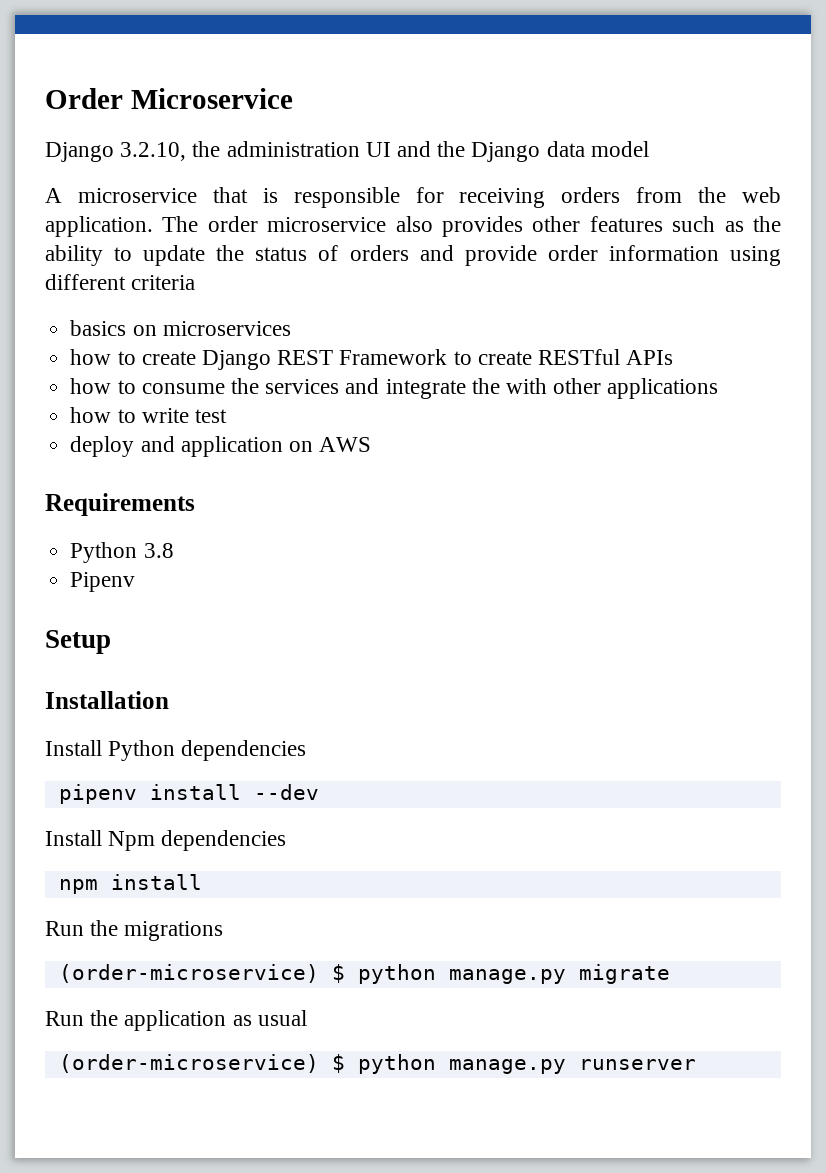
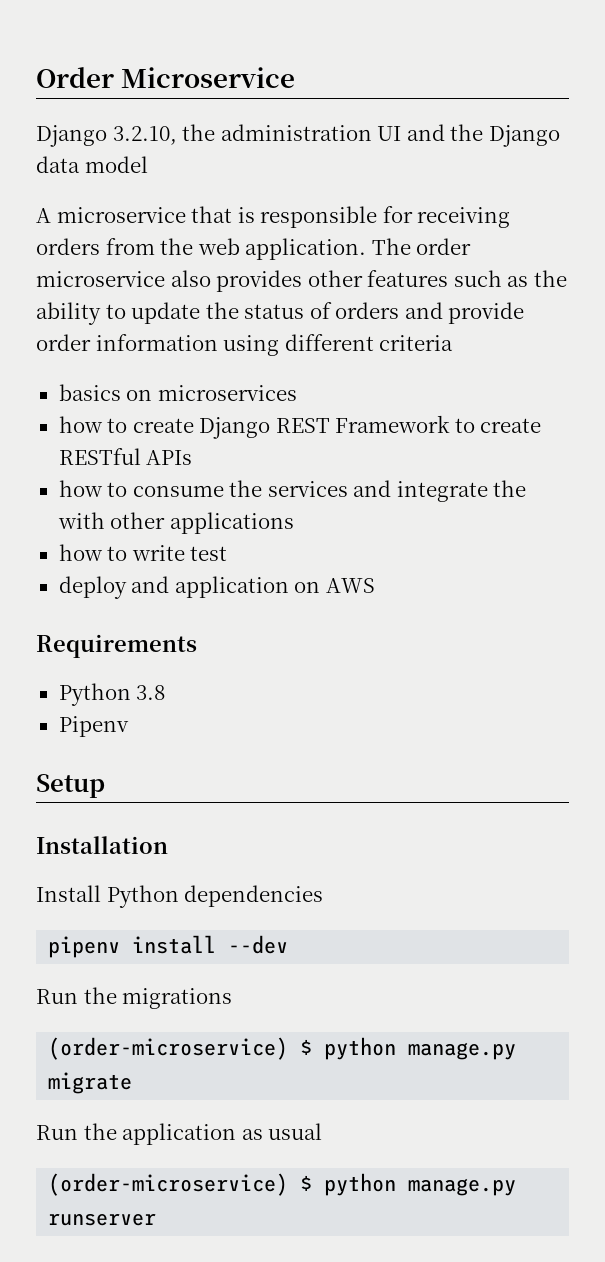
[45,830,287,851] [58,874,202,894] // Install Npm dependencies // npm install -> (289, 944) none

